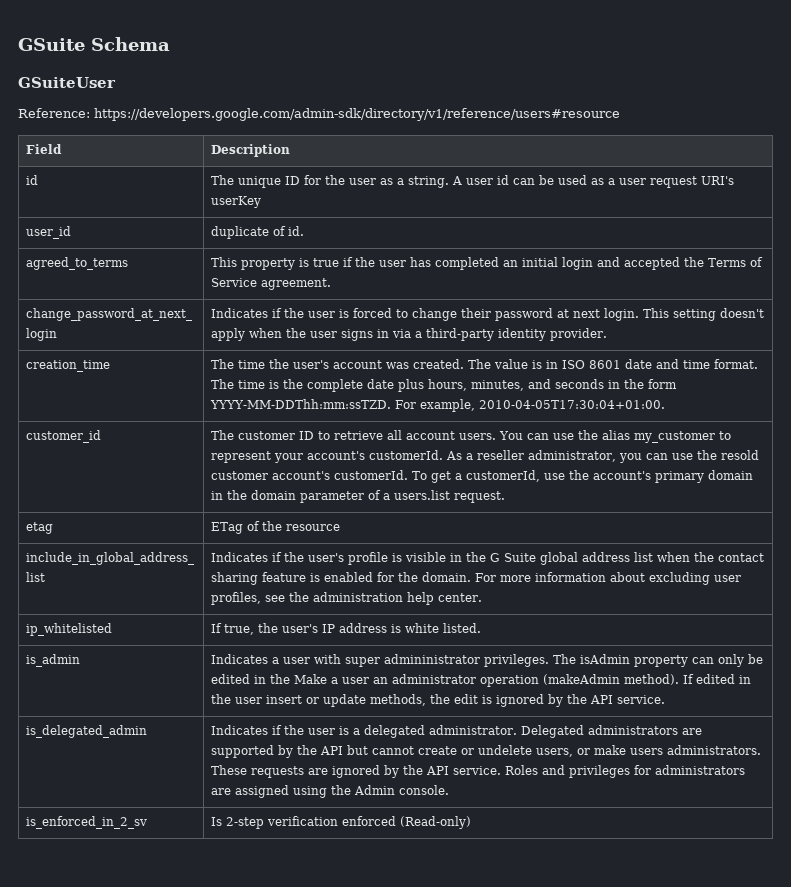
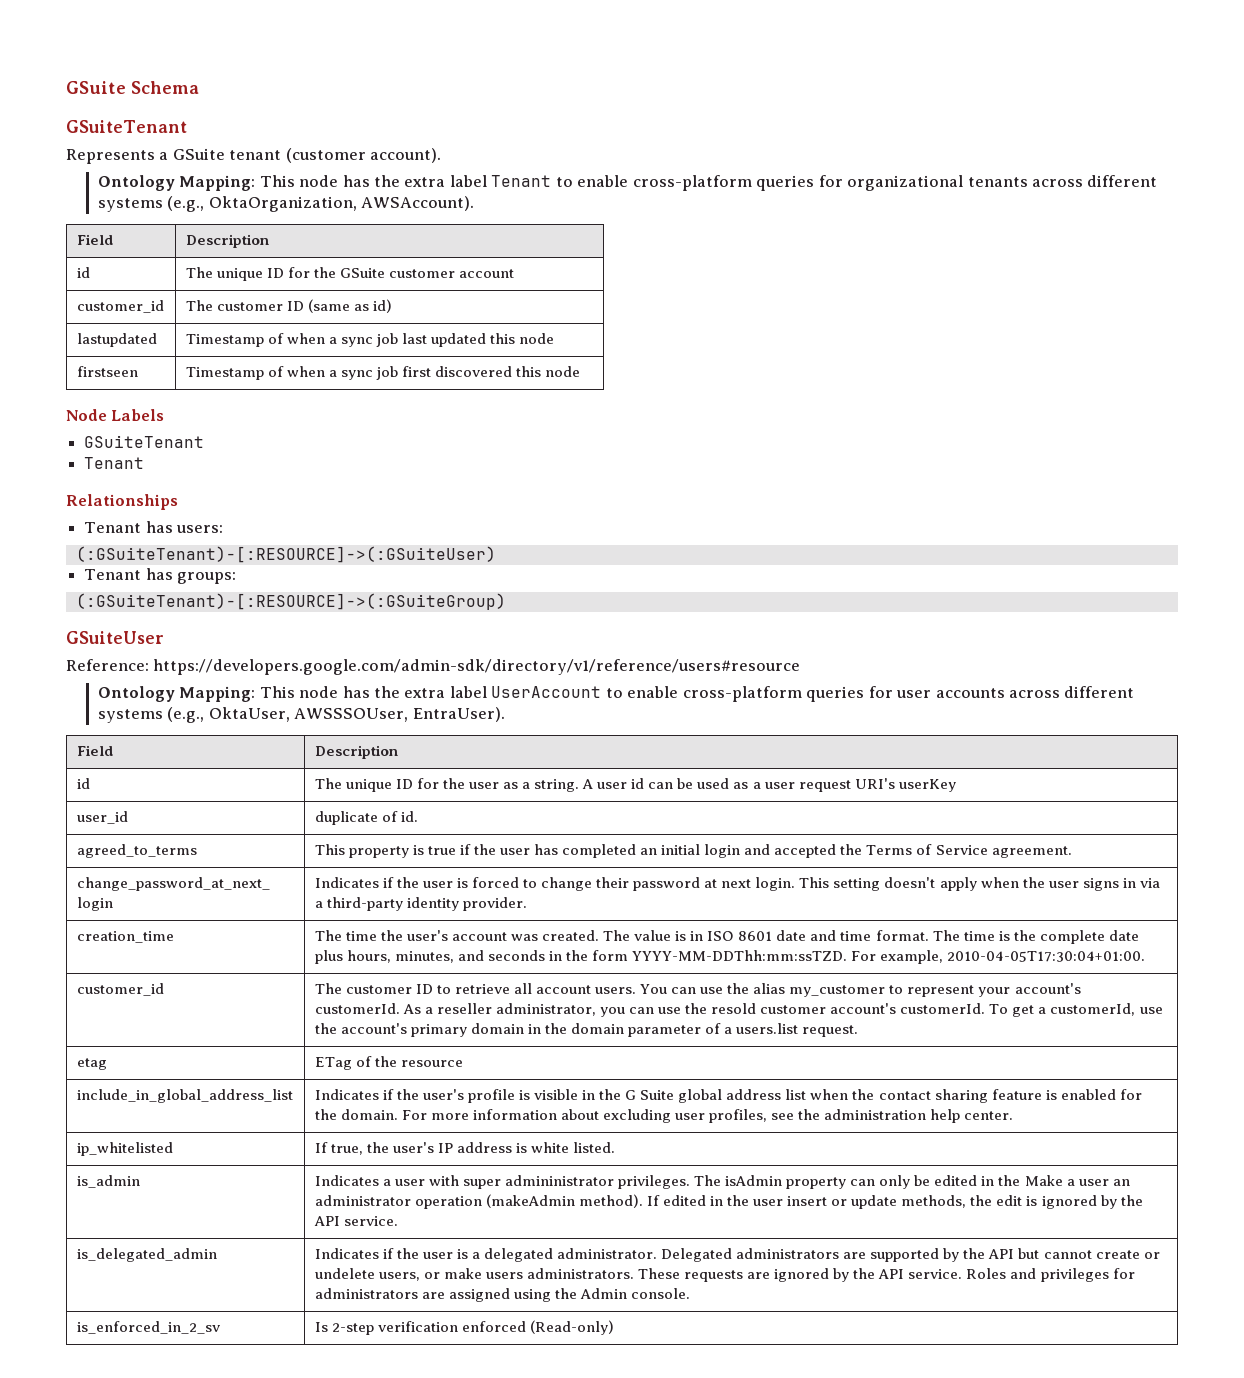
[18,77,116,88] [18,108,620,121] GSuiteUser // Reference: https://developers.google.com/admin-sdk/directory/v1/reference/users#resource -> [66,120,187,133] [66,148,442,164] [97,175,1158,191] [97,196,475,212] [76,234,113,245] [185,234,269,248] [76,267,90,278] [185,267,515,281] [76,300,164,313] [185,299,392,313] [76,333,157,347] [185,333,555,347] [76,366,138,377] [185,366,581,380] [66,409,165,421] [84,435,205,448] [84,457,145,469] [66,494,178,510] [84,521,224,533] [75,546,496,563] [84,568,237,584] [75,593,506,610] [66,631,164,644] [66,659,801,675] [97,686,1135,702] [97,707,505,723] GSuiteTenant // Represents a GSuite tenant (customer account). // Ontology Mapping: This node has the extra label Tenant to enable cross-platform queries for organizational tenants across different systems (e.g., OktaOrganization, AWSAccount). // Field | Description // id | The unique ID for the GSuite customer account // customer_id | The customer ID (same as id) // lastupdated | Timestamp of when a sync job last updated this node // firstseen | Timestamp of when a sync job first discovered this node // Node Labels // GSuiteTenant // Tenant // Relationships // Tenant has users: // (:GSuiteTenant)-[:RESOURCE]->(:GSuiteUser) // Tenant has groups: // (:GSuiteTenant)-[:RESOURCE]->(:GSuiteGroup) // GSuiteUser // Reference: https://developers.google.com/admin-sdk/directory/v1/reference/users#resource // Ontology Mapping: This node has the extra label UserAccount to enable cross-platform queries for user accounts across different systems (e.g., OktaUser, AWSSSOUser, EntraUser).

